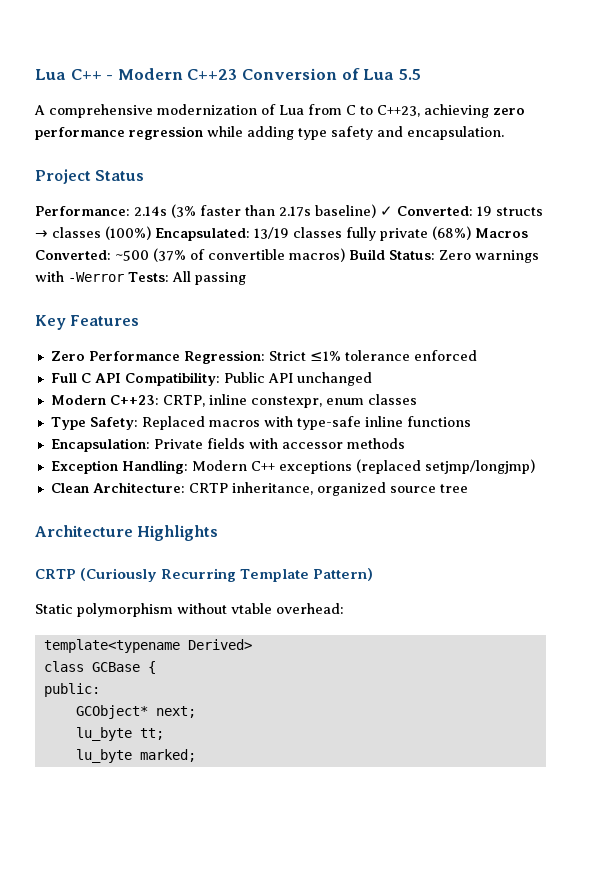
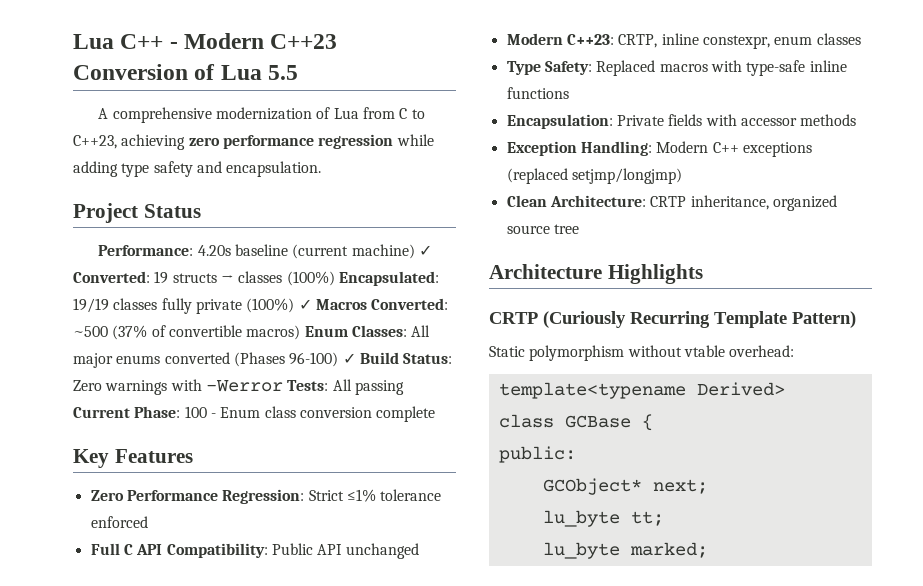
[134,204,376,218] 2.14s (3% faster than 2.17s baseline) -> [197,244,415,259] 4.20s baseline (current machine)
[254,227,289,239] 13/19 -> [73,298,109,313] 19/19
[432,226,471,240] (68%) -> [246,298,312,313] (100%) ✓
(345, 255) none -> [304,325,431,337] [73,352,356,368] Enum Classes: All major enums converted (Phases 96-100) ✓
(246, 278) none -> [73,406,436,422] Current Phase: 100 - Enum class conversion complete

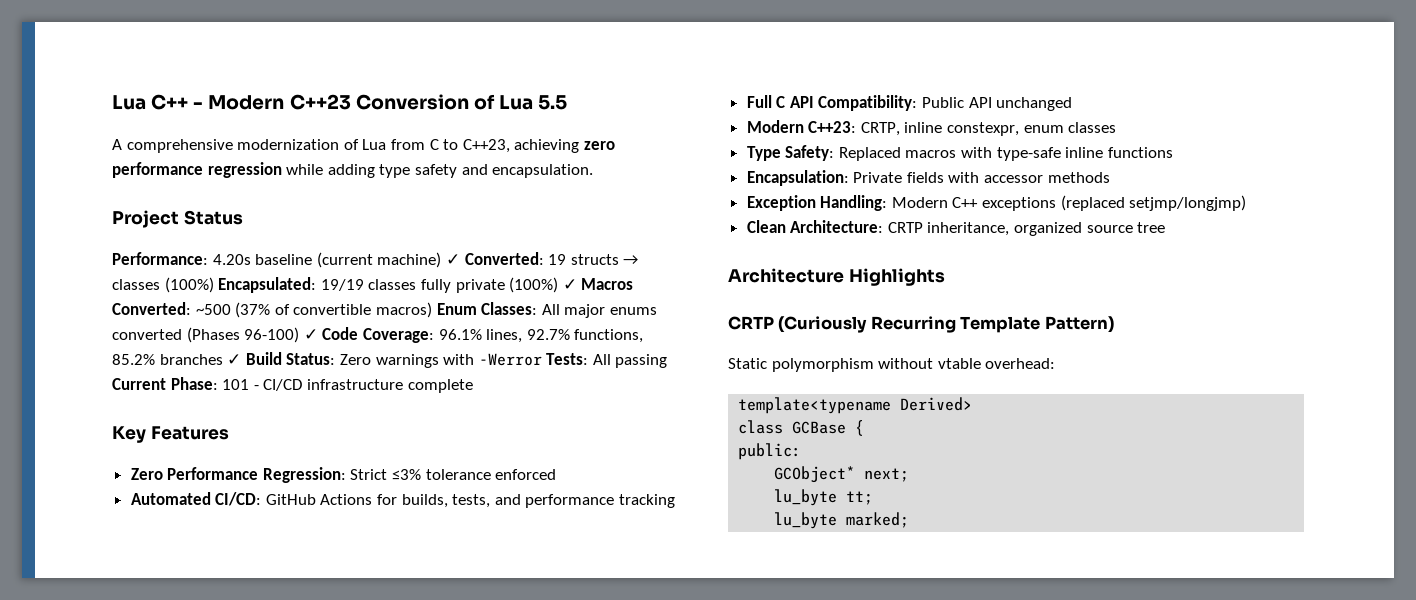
(356, 358) none -> [322,327,644,343] [112,354,242,365] Code Coverage: 96.1% lines, 92.7% functions, 85.2% branches ✓
[184,406,372,418] 100 - Enum class conversion -> [222,379,403,391] 101 - CI/CD infrastructure
[346,489,376,502] ≤1% -> [392,469,422,480] ≤3%
(148, 522) none -> [130,492,676,508] // Automated CI/CD: GitHub Actions for builds, tests, and performance tracking

